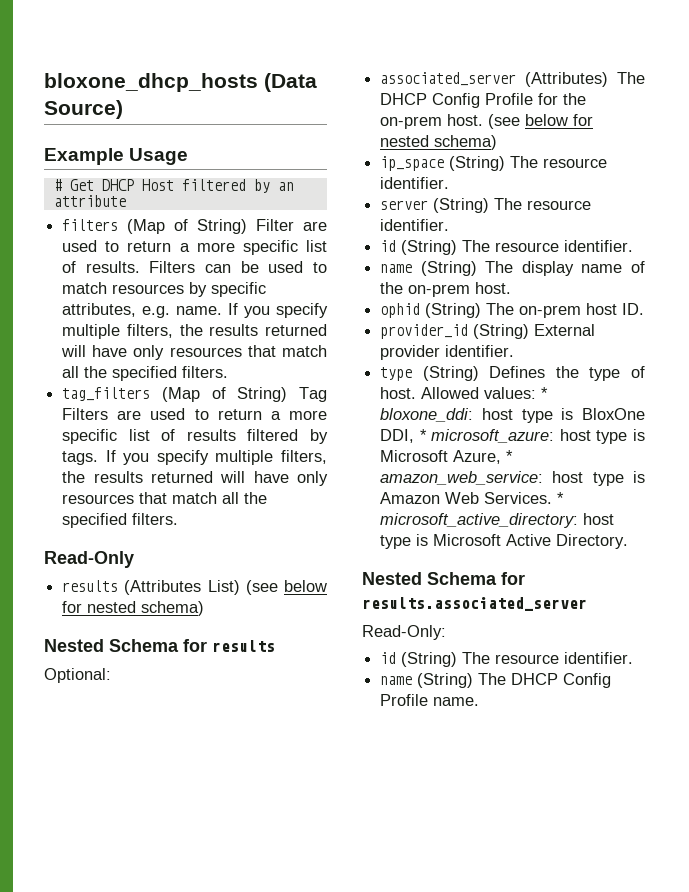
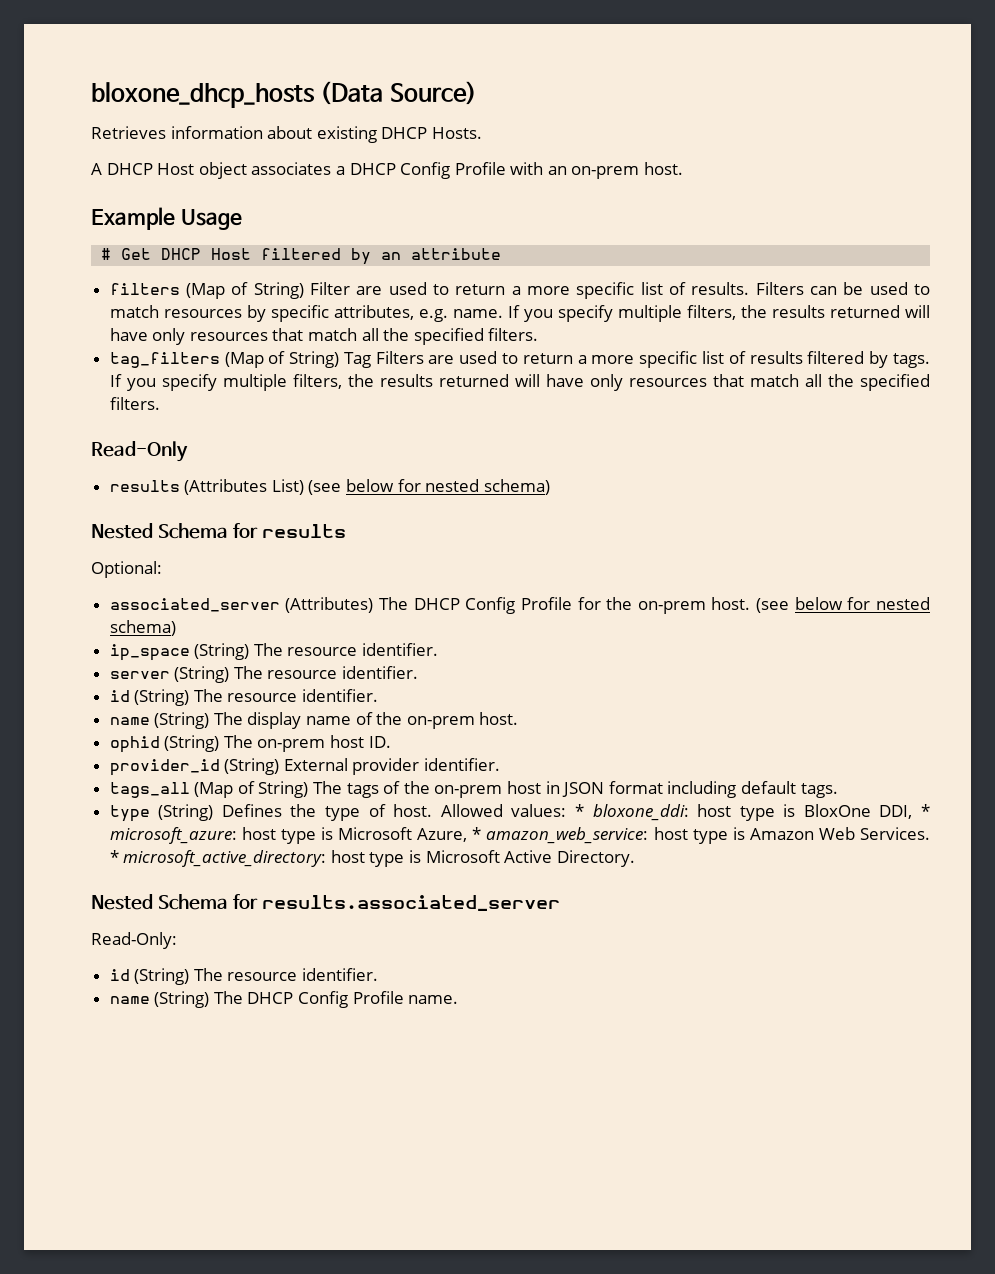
(123, 109) none -> [91,126,482,143] [91,162,684,179] // Retrieves information about existing DHCP Hosts. // A DHCP Host object associates a DHCP Config Profile with an on-prem host.
(515, 351) none -> [109,781,838,798] // tags_all (Map of String) The tags of the on-prem host in JSON format including default tags.

